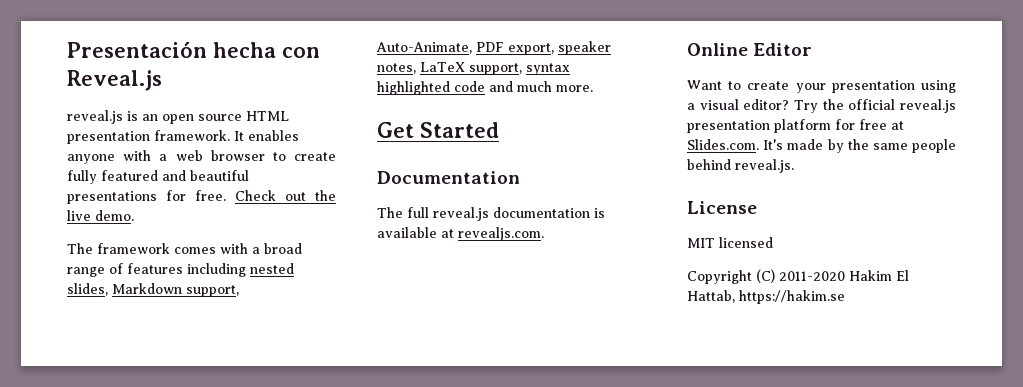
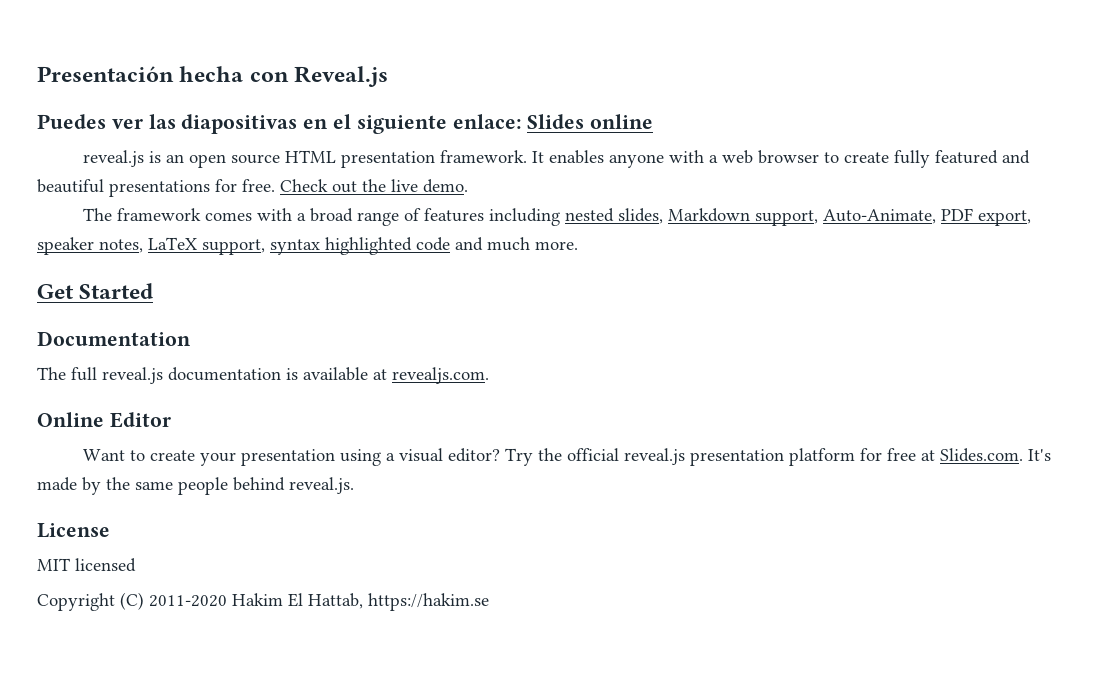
(162, 80) none -> [37,114,654,134] // Puedes ver las diapositivas en el siguiente enlace: Slides online

